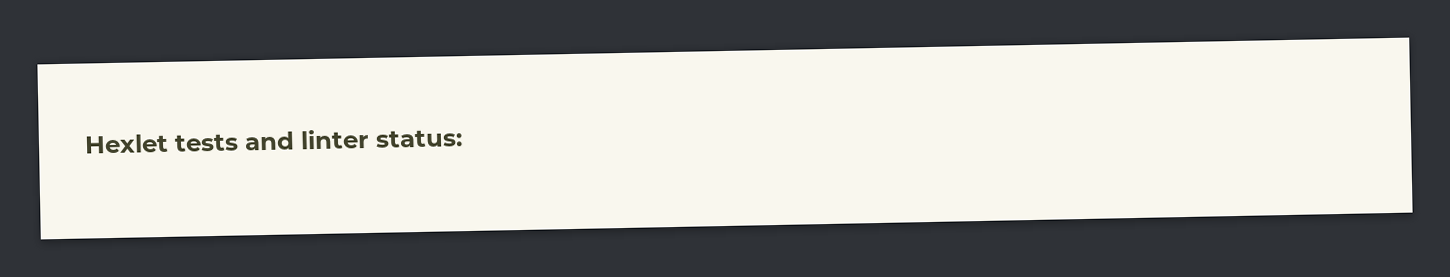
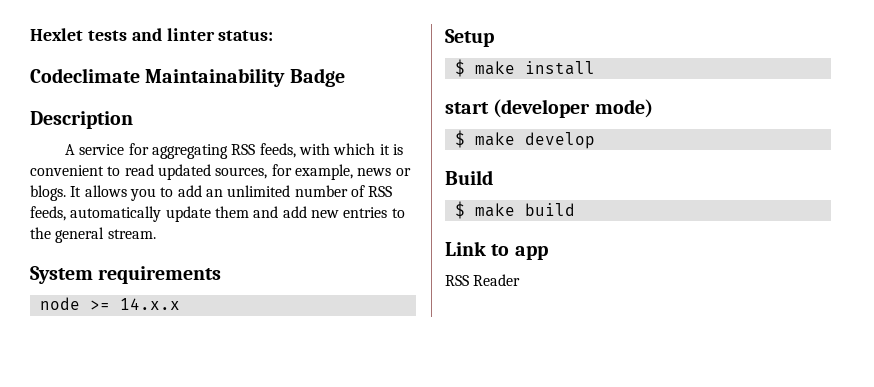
(463, 138) none -> [30,68,345,87] [30,111,133,129] [64,143,403,159] [30,164,411,180] [30,185,393,201] [30,206,405,222] [30,227,156,243] [30,266,222,284] [39,297,180,310] [445,29,494,47] [454,59,595,77] [445,99,653,118] [454,130,595,149] [445,170,493,185] [454,201,575,219] [445,241,548,260] [445,274,521,286] // Codeclimate Maintainability Badge // Description // A service for aggregating RSS feeds, with which it is convenient to read updated sources, for example, news or blogs. It allows you to add an unlimited number of RSS feeds, automatically update them and add new entries to the general stream. // System requirements // node >= 14.x.x // Setup // $ make install // start (developer mode) // $ make develop // Build // $ make build // Link to app // RSS Reader

